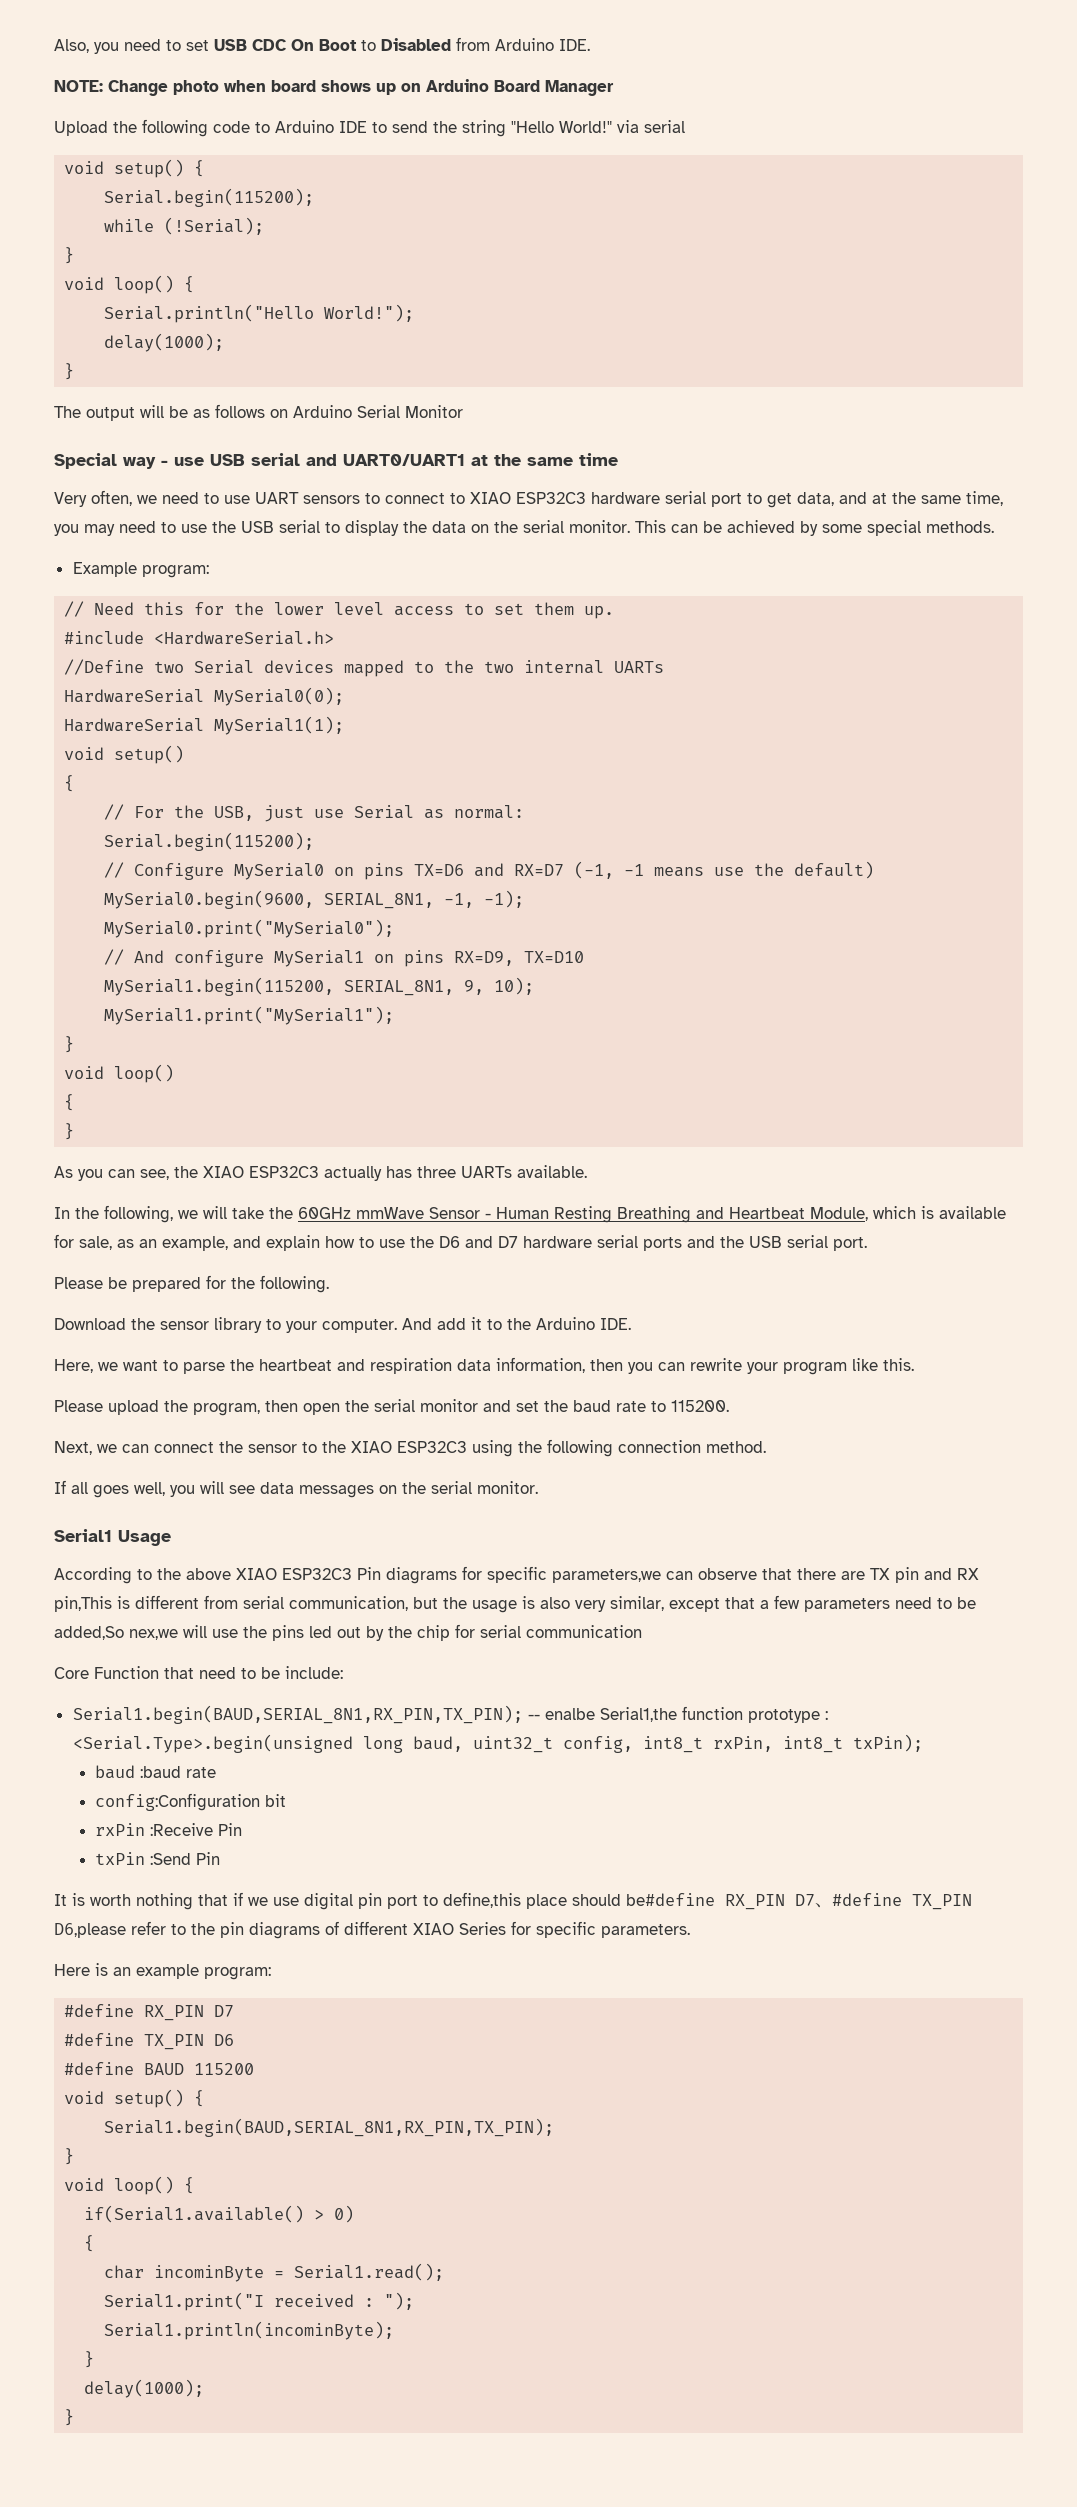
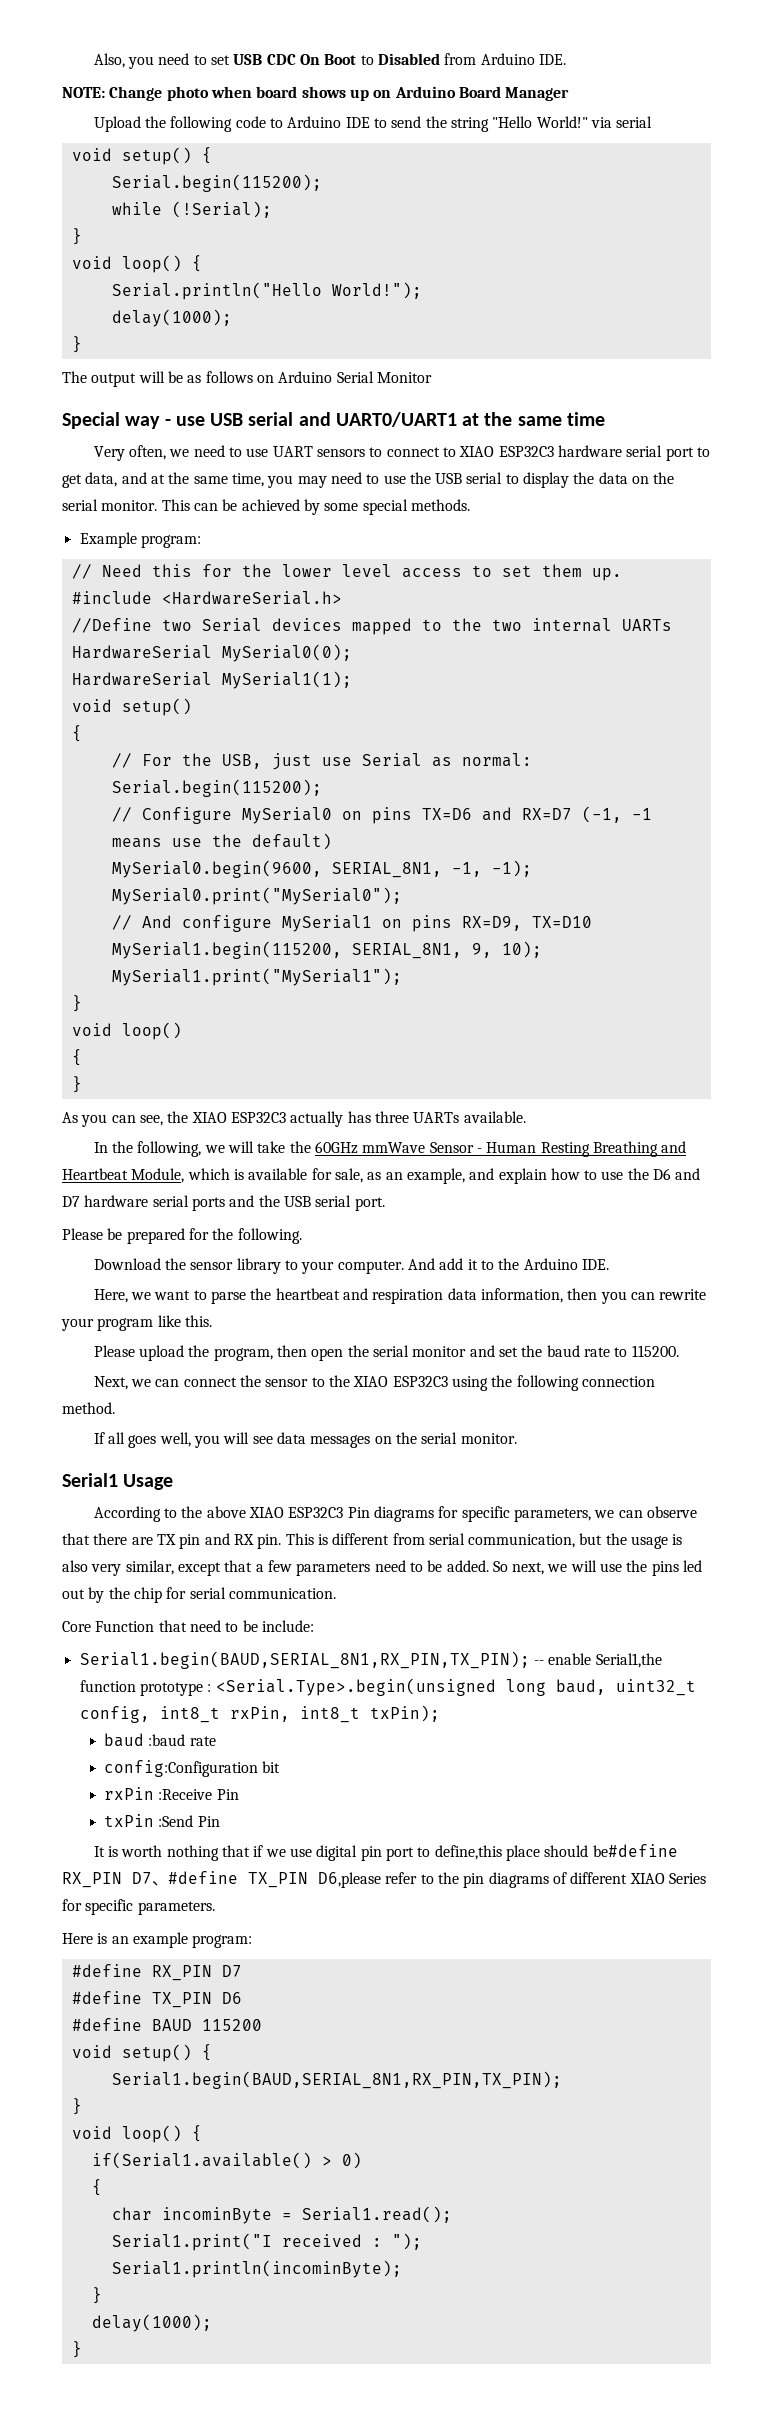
[552,1569,661,1583] parameters,we -> [513,1508,615,1522] parameters, we
[54,1596,112,1612] pin,This -> [257,1533,314,1549] pin. This
[54,1626,178,1640] added,So nex,we -> [446,1560,568,1575] added. So next, we
[526,1625,642,1638] communication -> [228,1588,336,1599] communication.
[544,1708,595,1720] enalbe -> [548,1653,592,1665] enable

